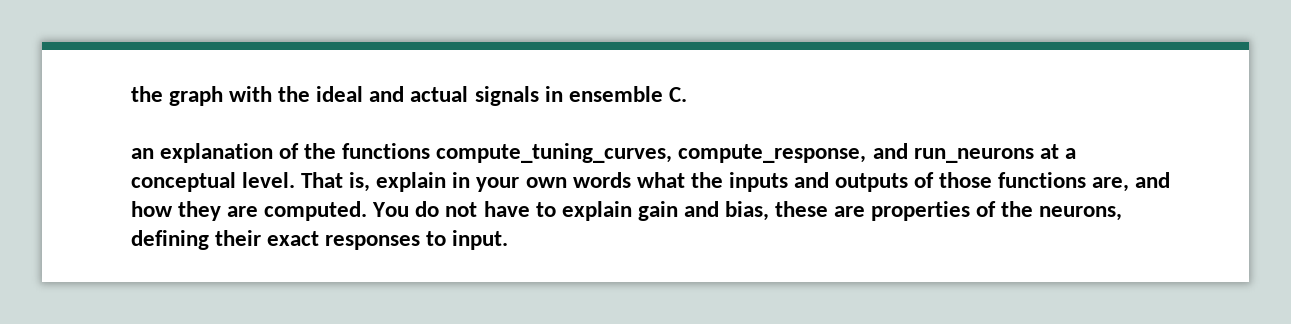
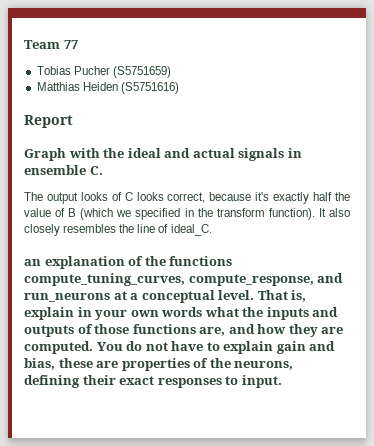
[131,86,224,106] the graph -> [24,40,78,49] [36,66,171,78] [36,82,179,94] [24,115,73,128] [24,148,66,161] Team 77 // Tobias Pucher (S5751659) // Matthias Heiden (S5751616) // Report // Graph
(687, 94) none -> [24,192,350,204] [24,208,350,220] [24,224,212,236] // The output looks of C looks correct, because it's exactly half the value of B (which we specified in the transform function). It also closely resembles the line of ideal_C.

